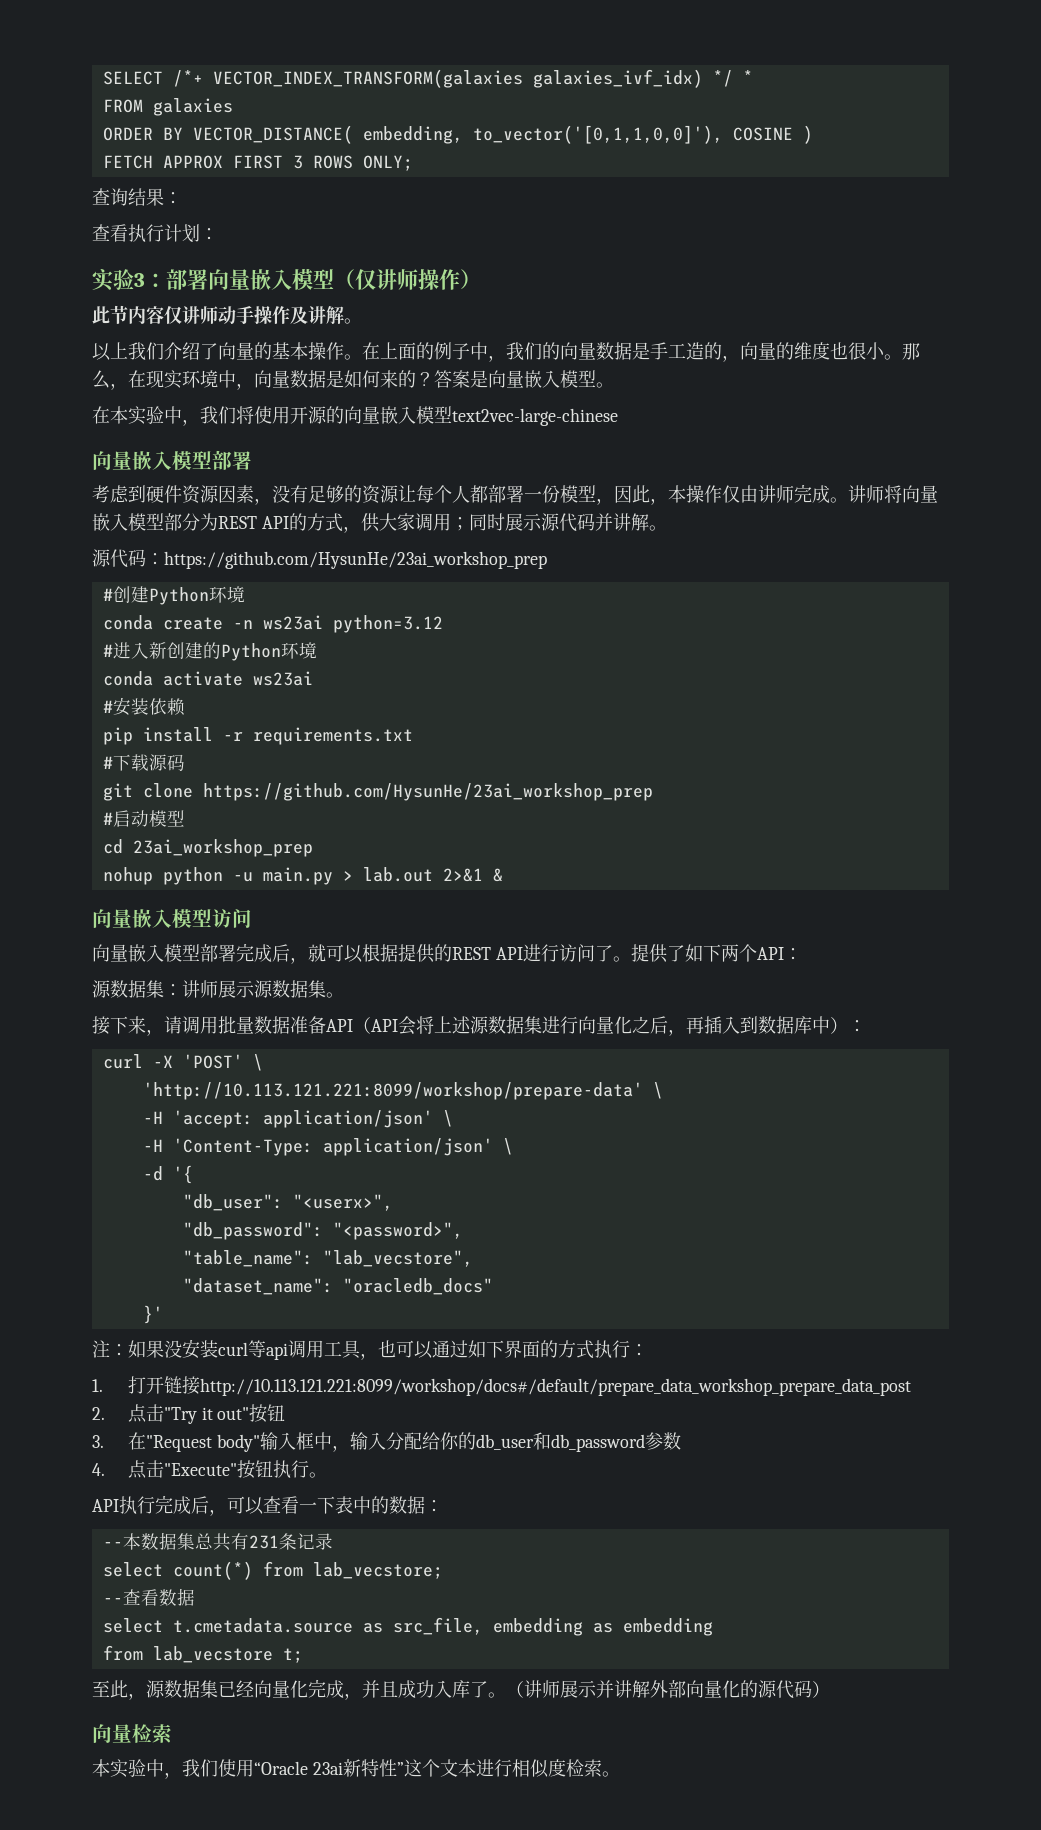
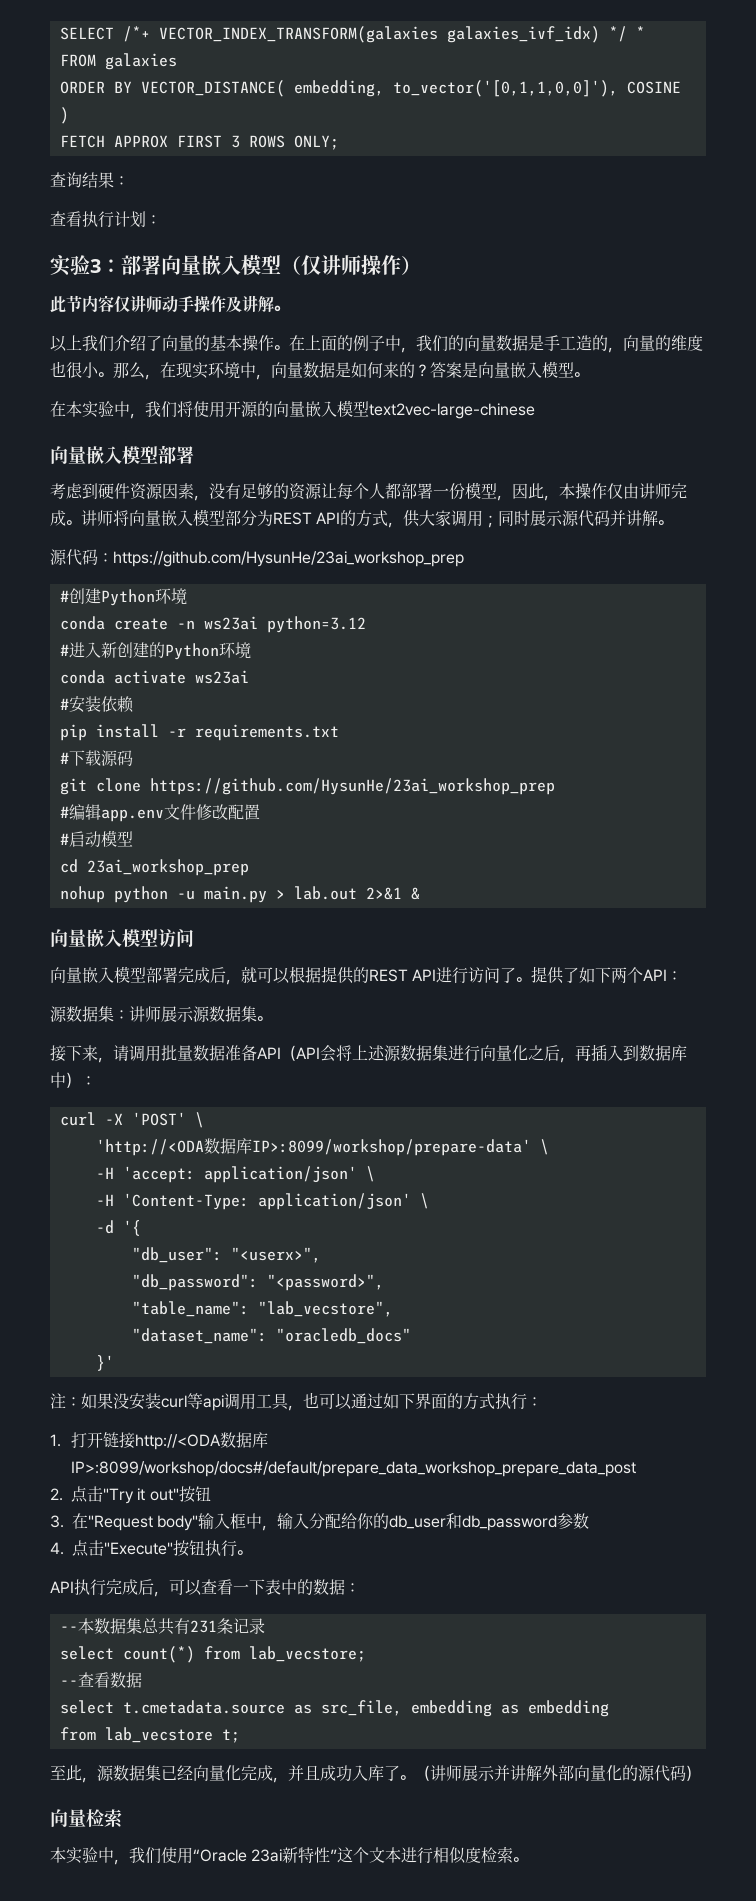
(653, 792) none -> [59,804,260,822] // #编辑app.env文件修改配置
[142,1082,643,1100] 'http://10.113.121.221:8099/workshop/prepare-data' -> [95,1138,531,1156] 'http://<ODA数据库IP>:8099/workshop/prepare-data'
[199,1378,911,1396] http://10.113.121.221:8099/workshop/docs#/default/prepare_data_workshop_prepare_data_post -> [135,1432,269,1450] [71,1461,637,1477] http://<ODA数据库IP>:8099/workshop/docs#/default/prepare_data_workshop_prepare_data_post

